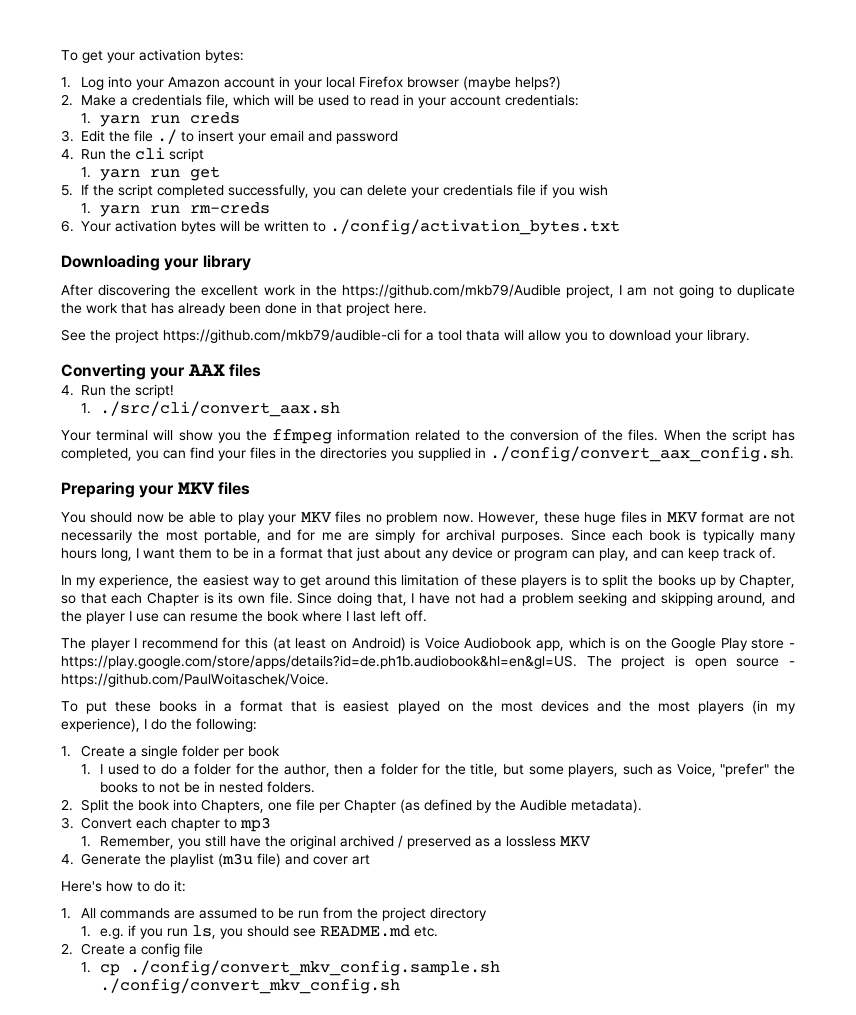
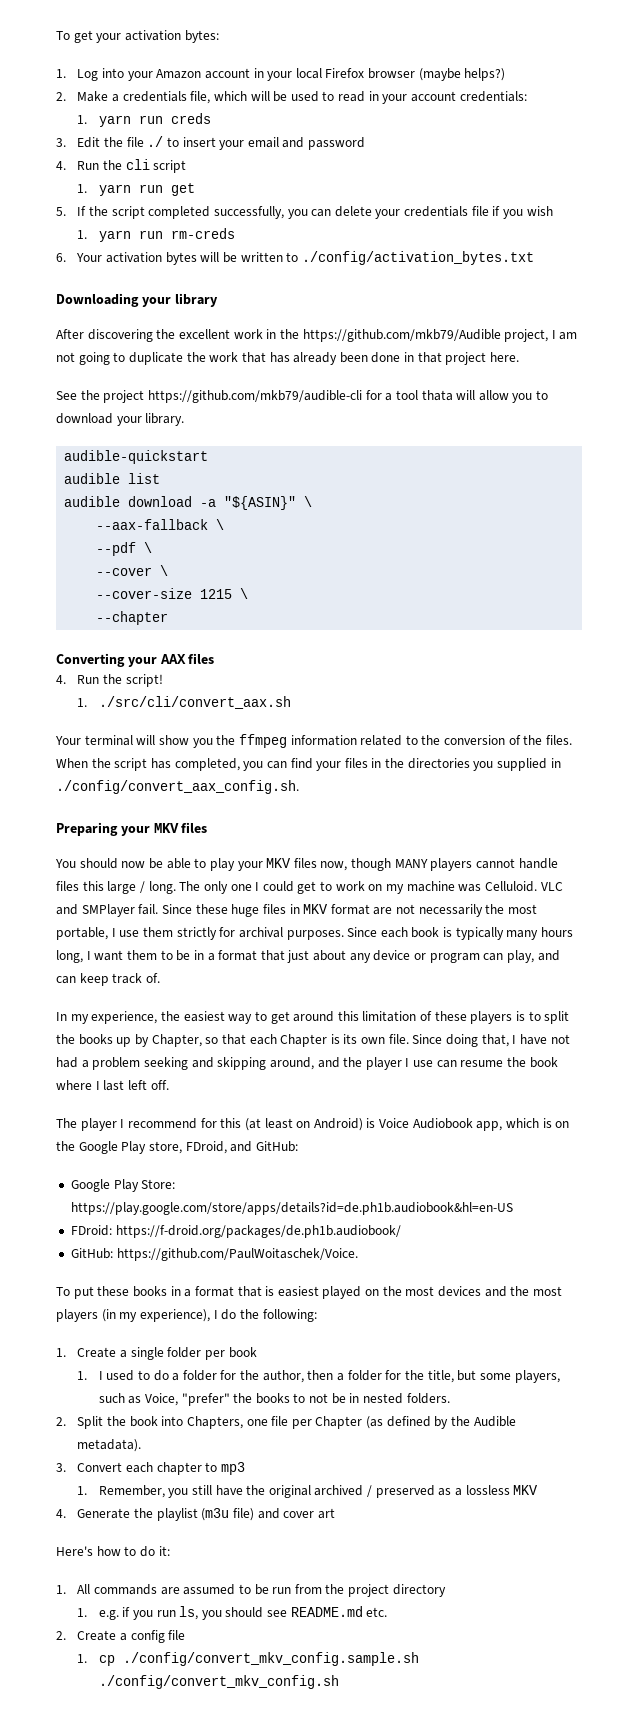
(750, 336) none -> [64,450,209,464] [64,473,161,484] [64,496,313,510] [96,519,225,530] [96,542,153,556] [96,565,169,576] [96,588,249,599] [96,611,169,625] // audible-quickstart // audible list // audible download -a "${ASIN}" \ // --aax-fallback \ // --pdf \ // --cover \ // --cover-size 1215 \ // --chapter
[365,512,540,525] no problem now. However, -> [320,858,558,871] [56,881,563,894] [56,904,192,917] now, though MANY players cannot handle files this large / long. The only one I could get to work on my machine was Celluloid. VLC and SMPlayer fail. Since
[267,529,417,543] and for me are simply -> [111,927,217,940] I use them strictly
[751,638,795,649] [61,655,795,669] store - https://play.google.com/store/apps/details?id=de.ph1b.audiobook&hl=en&gl=US. The project is open source - -> [148,1141,298,1154] [70,1179,176,1192] [70,1202,513,1215] [70,1225,401,1238] [70,1248,113,1259] store, FDroid, and GitHub: // Google Play Store: https://play.google.com/store/apps/details?id=de.ph1b.audiobook&hl=en-US // FDroid: https://f-droid.org/packages/de.ph1b.audiobook/ // GitHub:

